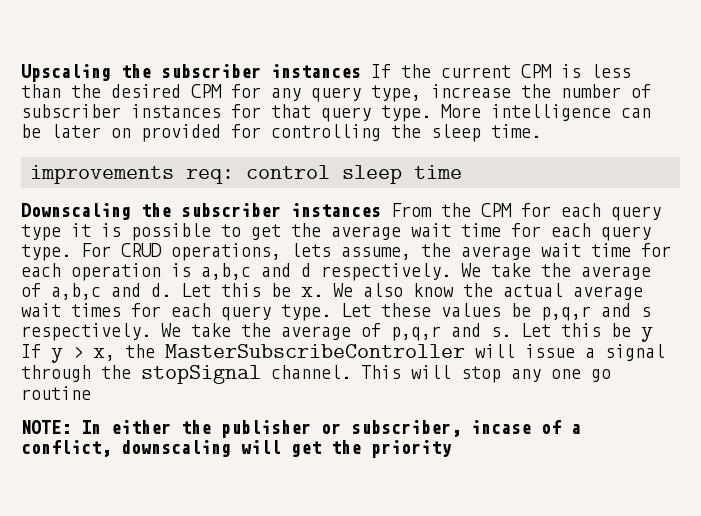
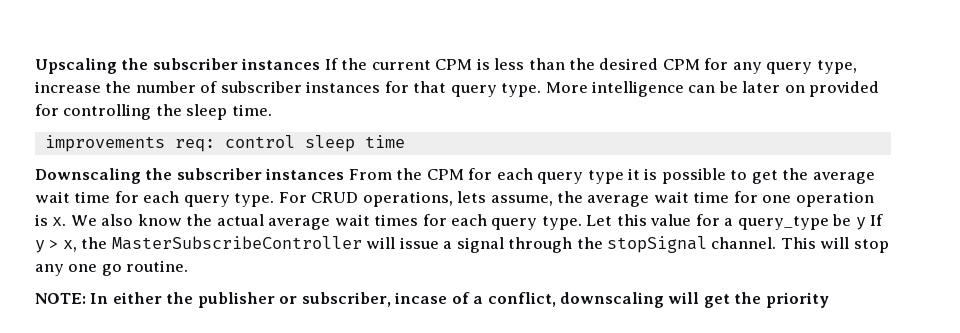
[21,263,61,277] each -> [762,195,792,203] one
[201,263,651,281] [21,283,291,300] a,b,c and d respectively. We take the average of a,b,c and d. Let this be -> (48, 220) none
[381,303,651,321] [21,323,601,341] these values be p,q,r and s respectively. We take the average of p,q,r and s. Let this -> [616,214,829,230] this value for a query_type
[21,386,91,400] routine -> [126,260,189,272] routine.

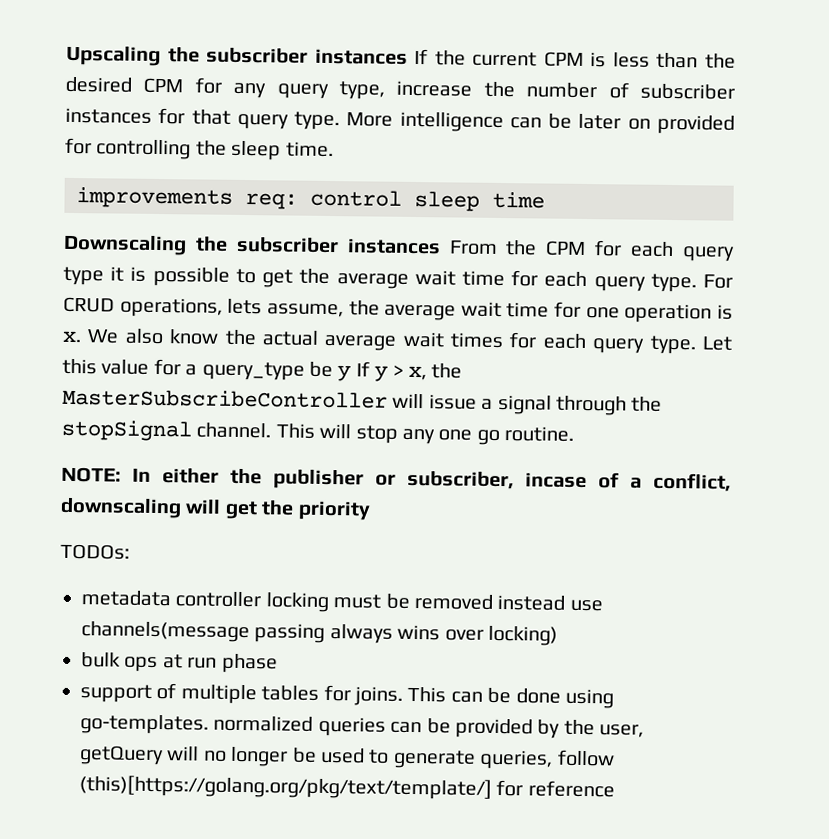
(829, 300) none -> [60,543,130,560] [81,590,603,613] [81,621,558,646] [81,652,278,674] [80,683,614,709] [80,714,645,739] [79,745,615,770] [79,775,615,800] // TODOs: // metadata controller locking must be removed instead use channels(message passing always wins over locking) // bulk ops at run phase // support of multiple tables for joins. This can be done using go-templates. normalized queries can be provided by the user, getQuery will no longer be used to generate queries, follow (this)[https://golang.org/pkg/text/template/] for reference

